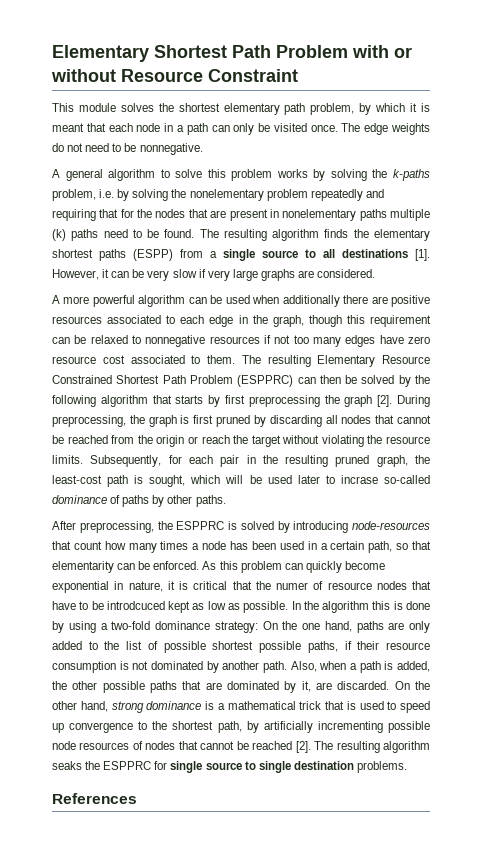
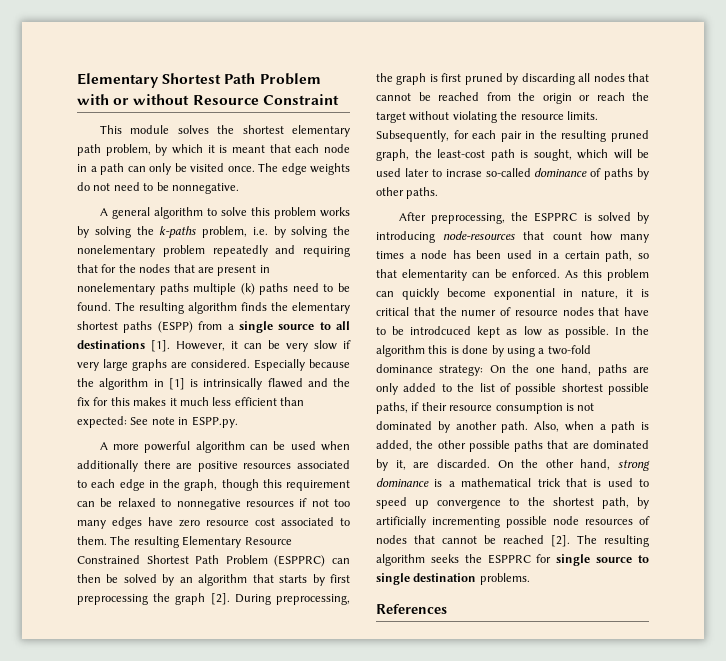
(376, 273) none -> [254,359,350,371] [77,378,350,390] [77,397,304,406] [77,416,238,428] Especially because the algorithm in [1] is intrinsically flawed and the fix for this makes it much less efficient than expected: See note in ESPP.py.
[415,375,431,384] [52,395,96,407] the following -> [179,577,193,583] an
[52,761,82,770] seaks -> [430,554,459,563] seeks

